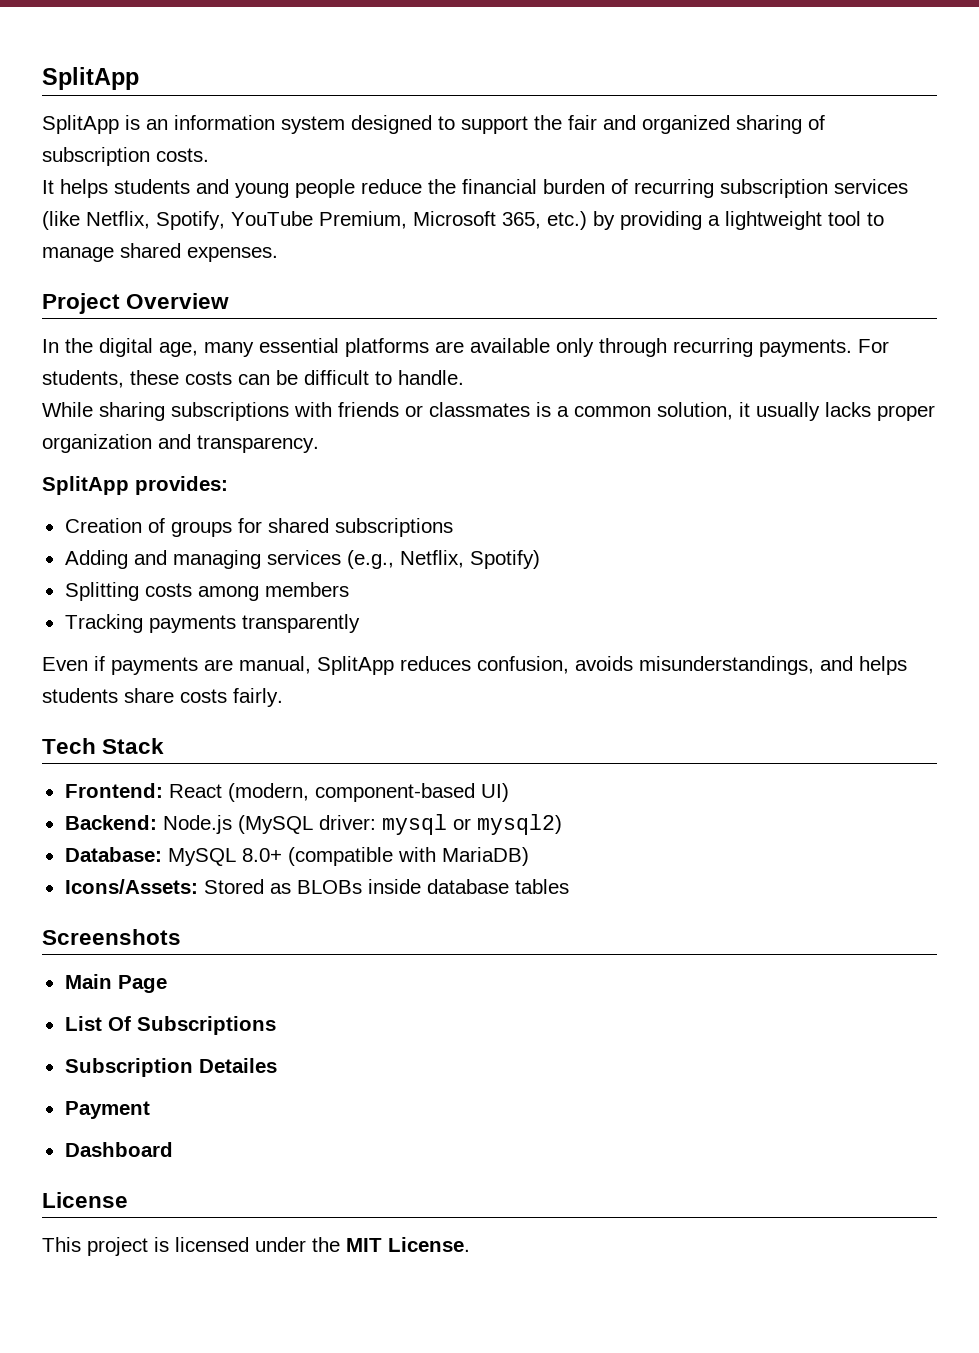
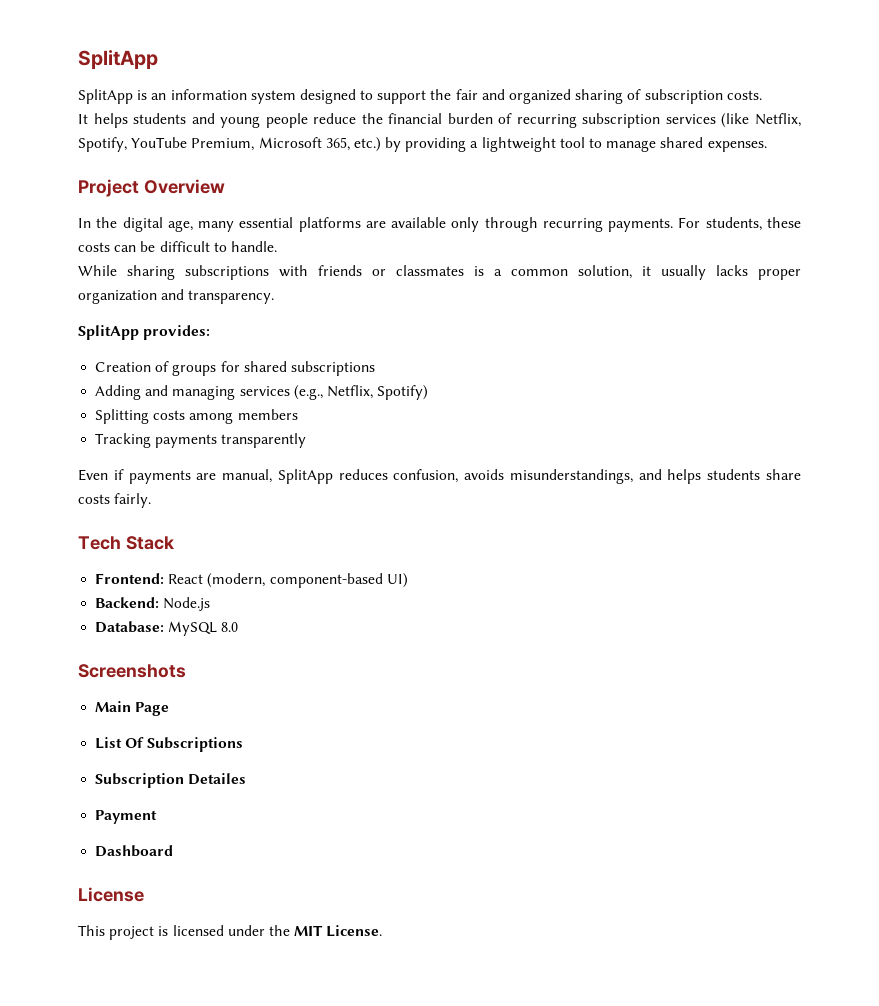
[237,814,562,835] [64,847,529,866] [64,879,569,894] (MySQL driver: mysql or mysql2) // Database: MySQL 8.0+ (compatible with MariaDB) // Icons/Assets: Stored as BLOBs inside database tables -> [95,621,239,636] // Database: MySQL 8.0

